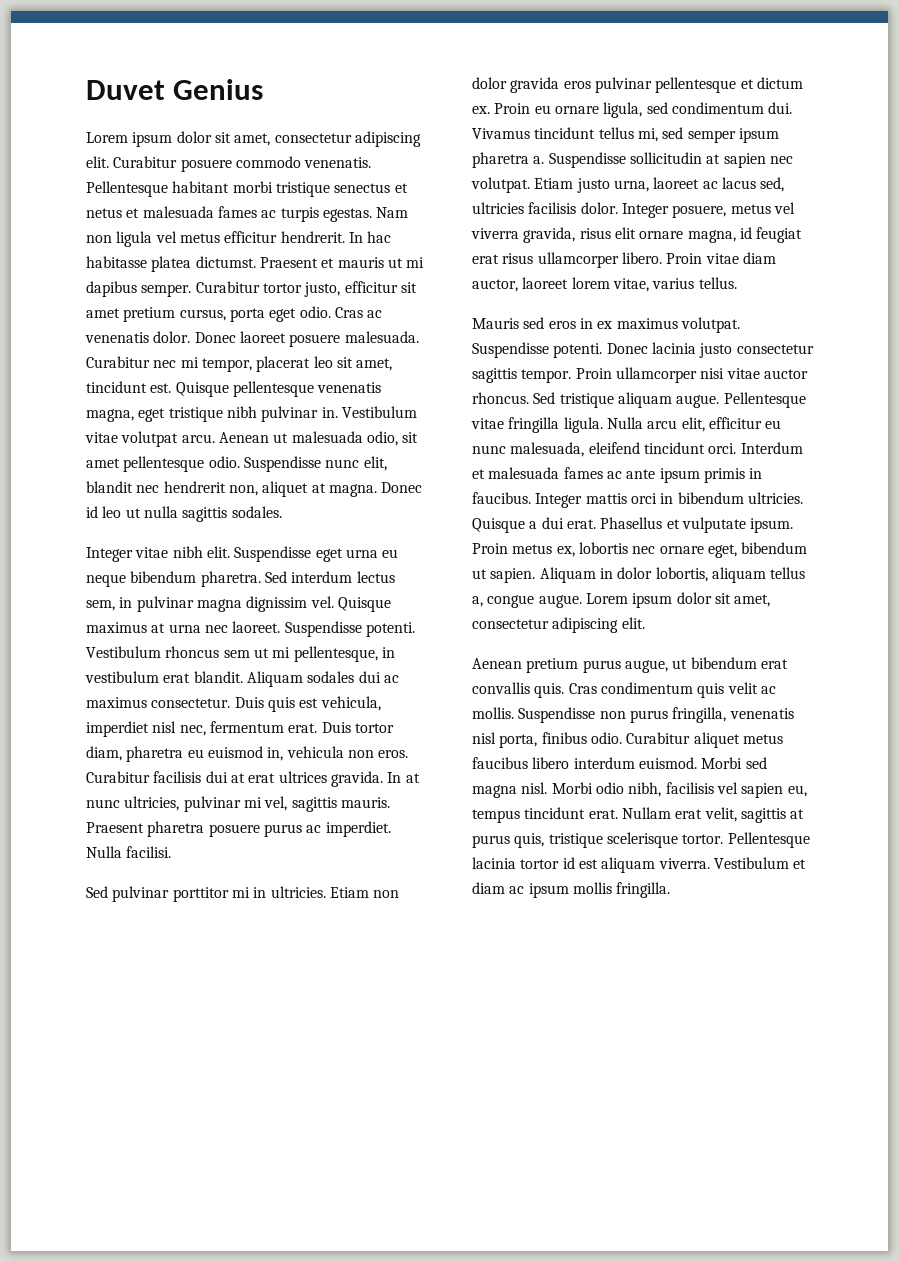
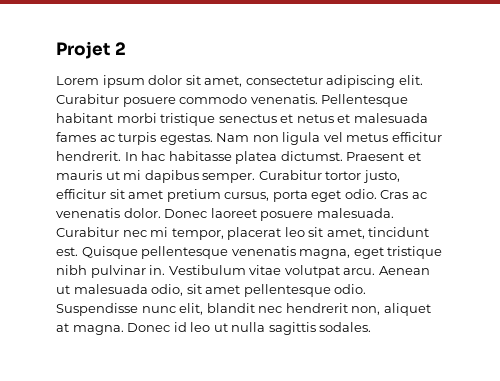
[86,79,264,100] Duvet Genius -> [56,41,126,59] Projet 2
[86,546,399,562] [86,571,395,587] [86,596,391,612] [86,621,415,637] [86,646,395,662] [85,671,399,687] [86,696,381,712] [86,721,394,737] [86,746,409,762] [86,771,420,787] [86,796,390,812] [86,821,391,837] [86,846,172,858] [86,886,400,902] [472,77,803,93] [472,102,793,118] [472,127,779,143] [472,152,793,168] [471,177,785,193] [472,202,795,218] [471,227,803,243] [472,252,776,268] [472,277,737,292] [472,317,740,333] [472,342,814,358] [472,367,808,383] [472,392,806,408] [471,417,782,433] [472,442,803,457] [472,467,763,483] [472,492,803,508] [472,517,794,533] [472,542,808,558] [472,567,806,583] [472,592,771,608] [472,617,645,633] [472,657,788,673] [472,682,776,698] [472,707,794,723] [472,732,783,748] [472,757,767,769] [472,782,807,798] [472,807,805,823] [472,832,810,848] [472,857,807,873] [472,882,671,898] // Integer vitae nibh elit. Suspendisse eget urna eu neque bibendum pharetra. Sed interdum lectus sem, in pulvinar magna dignissim vel. Quisque maximus at urna nec laoreet. Suspendisse potenti. Vestibulum rhoncus sem ut mi pellentesque, in vestibulum erat blandit. Aliquam sodales dui ac maximus consectetur. Duis quis est vehicula, imperdiet nisl nec, fermentum erat. Duis tortor diam, pharetra eu euismod in, vehicula non eros. Curabitur facilisis dui at erat ultrices gravida. In at nunc ultricies, pulvinar mi vel, sagittis mauris. Praesent pharetra posuere purus ac imperdiet. Nulla facilisi. // Sed pulvinar porttitor mi in ultricies. Etiam non dolor gravida eros pulvinar pellentesque et dictum ex. Proin eu ornare ligula, sed condimentum dui. Vivamus tincidunt tellus mi, sed semper ipsum pharetra a. Suspendisse sollicitudin at sapien nec volutpat. Etiam justo urna, laoreet ac lacus sed, ultricies facilisis dolor. Integer posuere, metus vel viverra gravida, risus elit ornare magna, id feugiat erat risus ullamcorper libero. Proin vitae diam auctor, laoreet lorem vitae, varius tellus. // Mauris sed eros in ex maximus volutpat. Suspendisse potenti. Donec lacinia justo consectetur sagittis tempor. Proin ullamcorper nisi vitae auctor rhoncus. Sed tristique aliquam augue. Pellentesque vitae fringilla ligula. Nulla arcu elit, efficitur eu nunc malesuada, eleifend tincidunt orci. Interdum et malesuada fames ac ante ipsum primis in faucibus. Integer mattis orci in bibendum ultricies. Quisque a dui erat. Phasellus et vulputate ipsum. Proin metus ex, lobortis nec ornare eget, bibendum ut sapien. Aliquam in dolor lobortis, aliquam tellus a, congue augue. Lorem ipsum dolor sit amet, consectetur adipiscing elit. // Aenean pretium purus augue, ut bibendum erat convallis quis. Cras condimentum quis velit ac mollis. Suspendisse non purus fringilla, venenatis nisl porta, finibus odio. Curabitur aliquet metus faucibus libero interdum euismod. Morbi sed magna nisl. Morbi odio nibh, facilisis vel sapien eu, tempus tincidunt erat. Nullam erat velit, sagittis at purus quis, tristique scelerisque tortor. Pellentesque lacinia tortor id est aliquam viverra. Vestibulum et diam ac ipsum mollis fringilla. -> (372, 327) none

